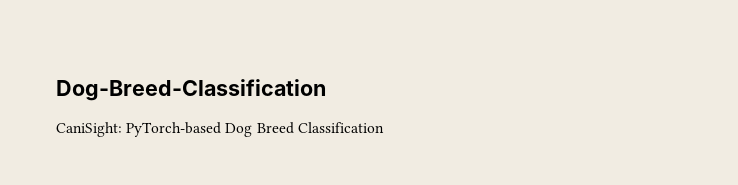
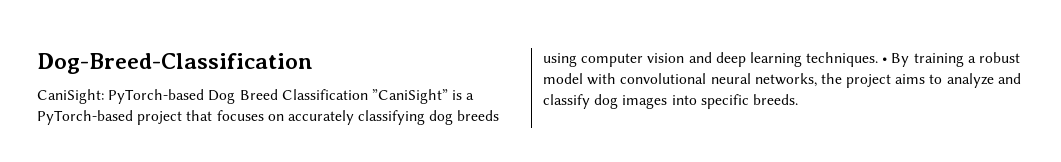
(384, 127) none -> [371,89,475,104] [37,110,500,125] [543,52,1021,67] [543,73,1021,88] [543,94,798,109] ”CaniSight” is a PyTorch-based project that focuses on accurately classifying dog breeds using computer vision and deep learning techniques. • By training a robust model with convolutional neural networks, the project aims to analyze and classify dog images into specific breeds.

